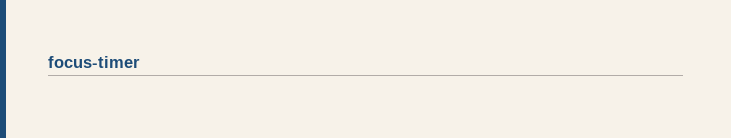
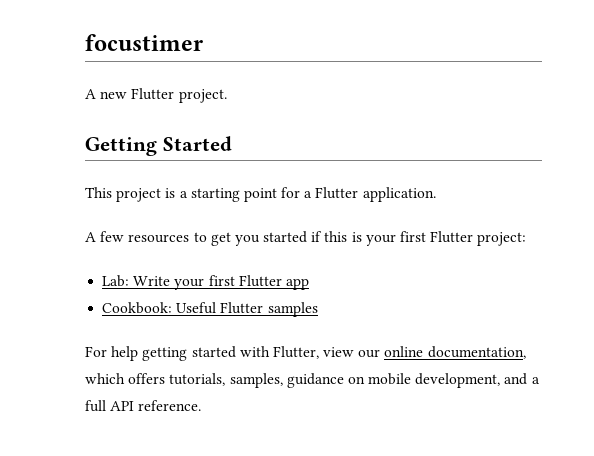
[48,56,140,68] focus-timer -> [85,34,203,51] [85,88,227,103] [85,136,232,156] [85,187,436,202] [85,231,527,246] [102,275,309,290] [102,302,318,317] [85,346,526,361] [85,373,540,388] [85,400,202,412] focustimer // A new Flutter project. // Getting Started // This project is a starting point for a Flutter application. // A few resources to get you started if this is your first Flutter project: // Lab: Write your first Flutter app // Cookbook: Useful Flutter samples // For help getting started with Flutter, view our online documentation, which offers tutorials, samples, guidance on mobile development, and a full API reference.

